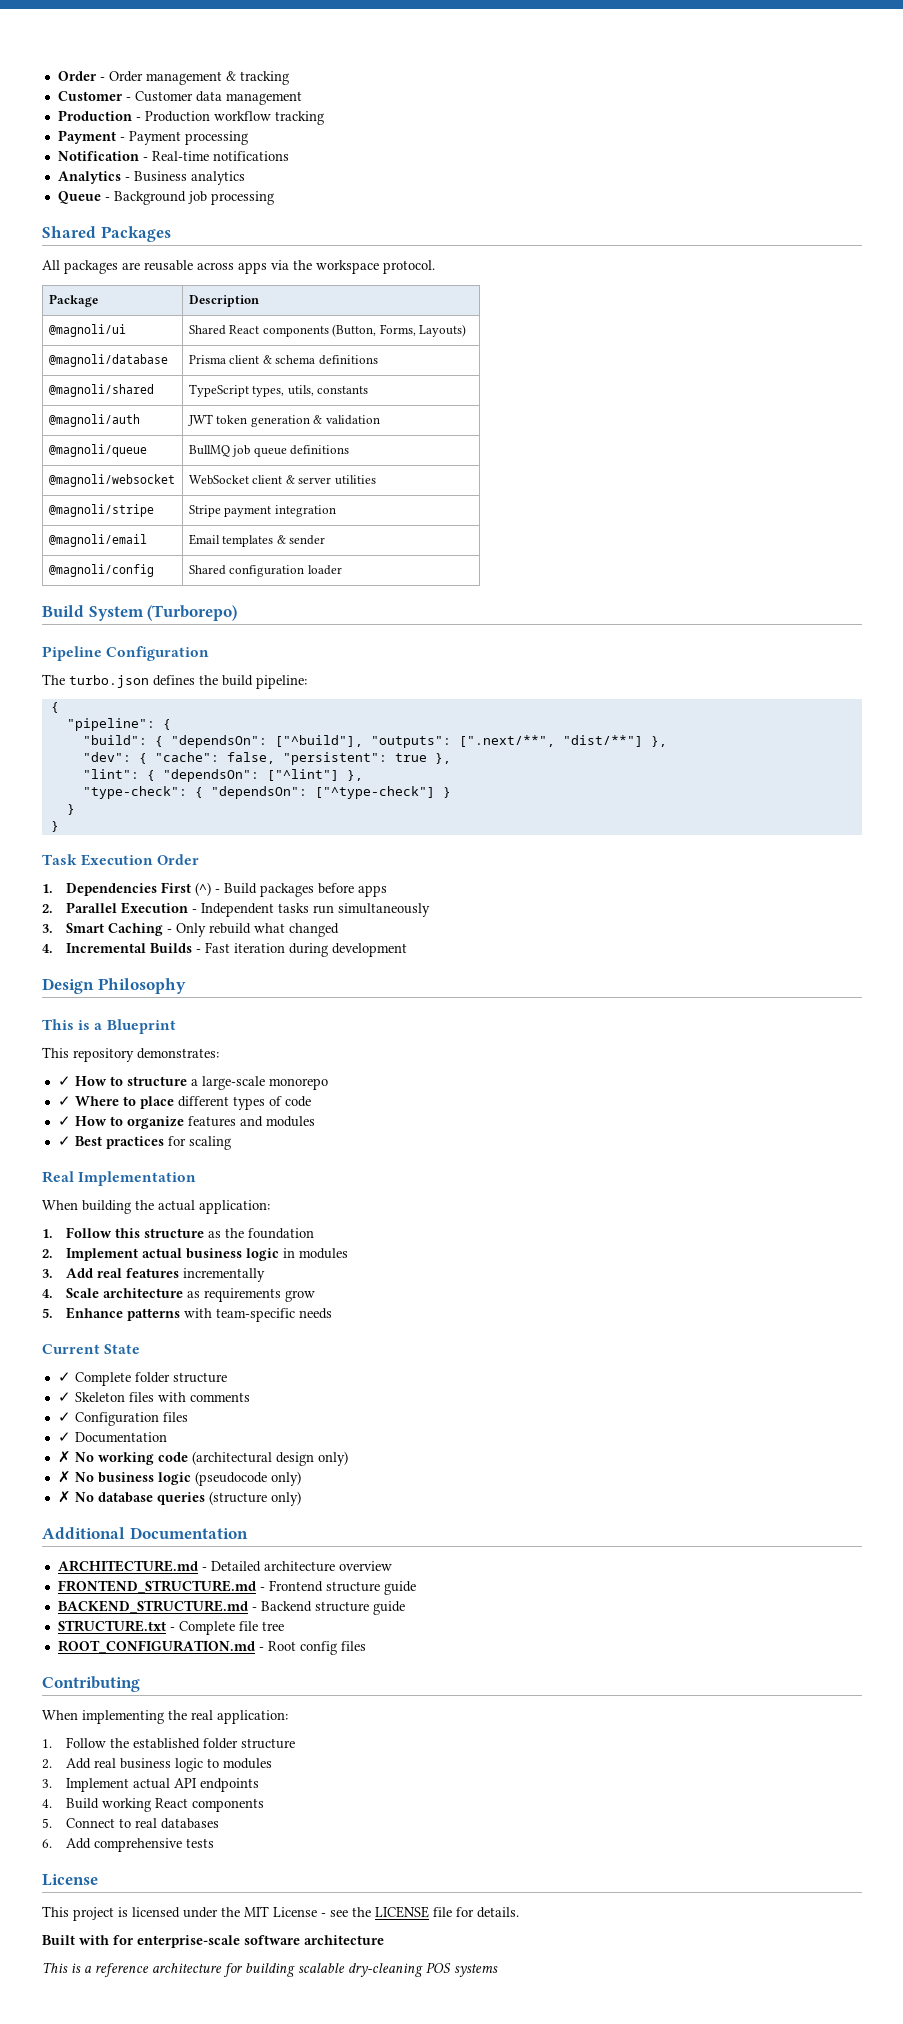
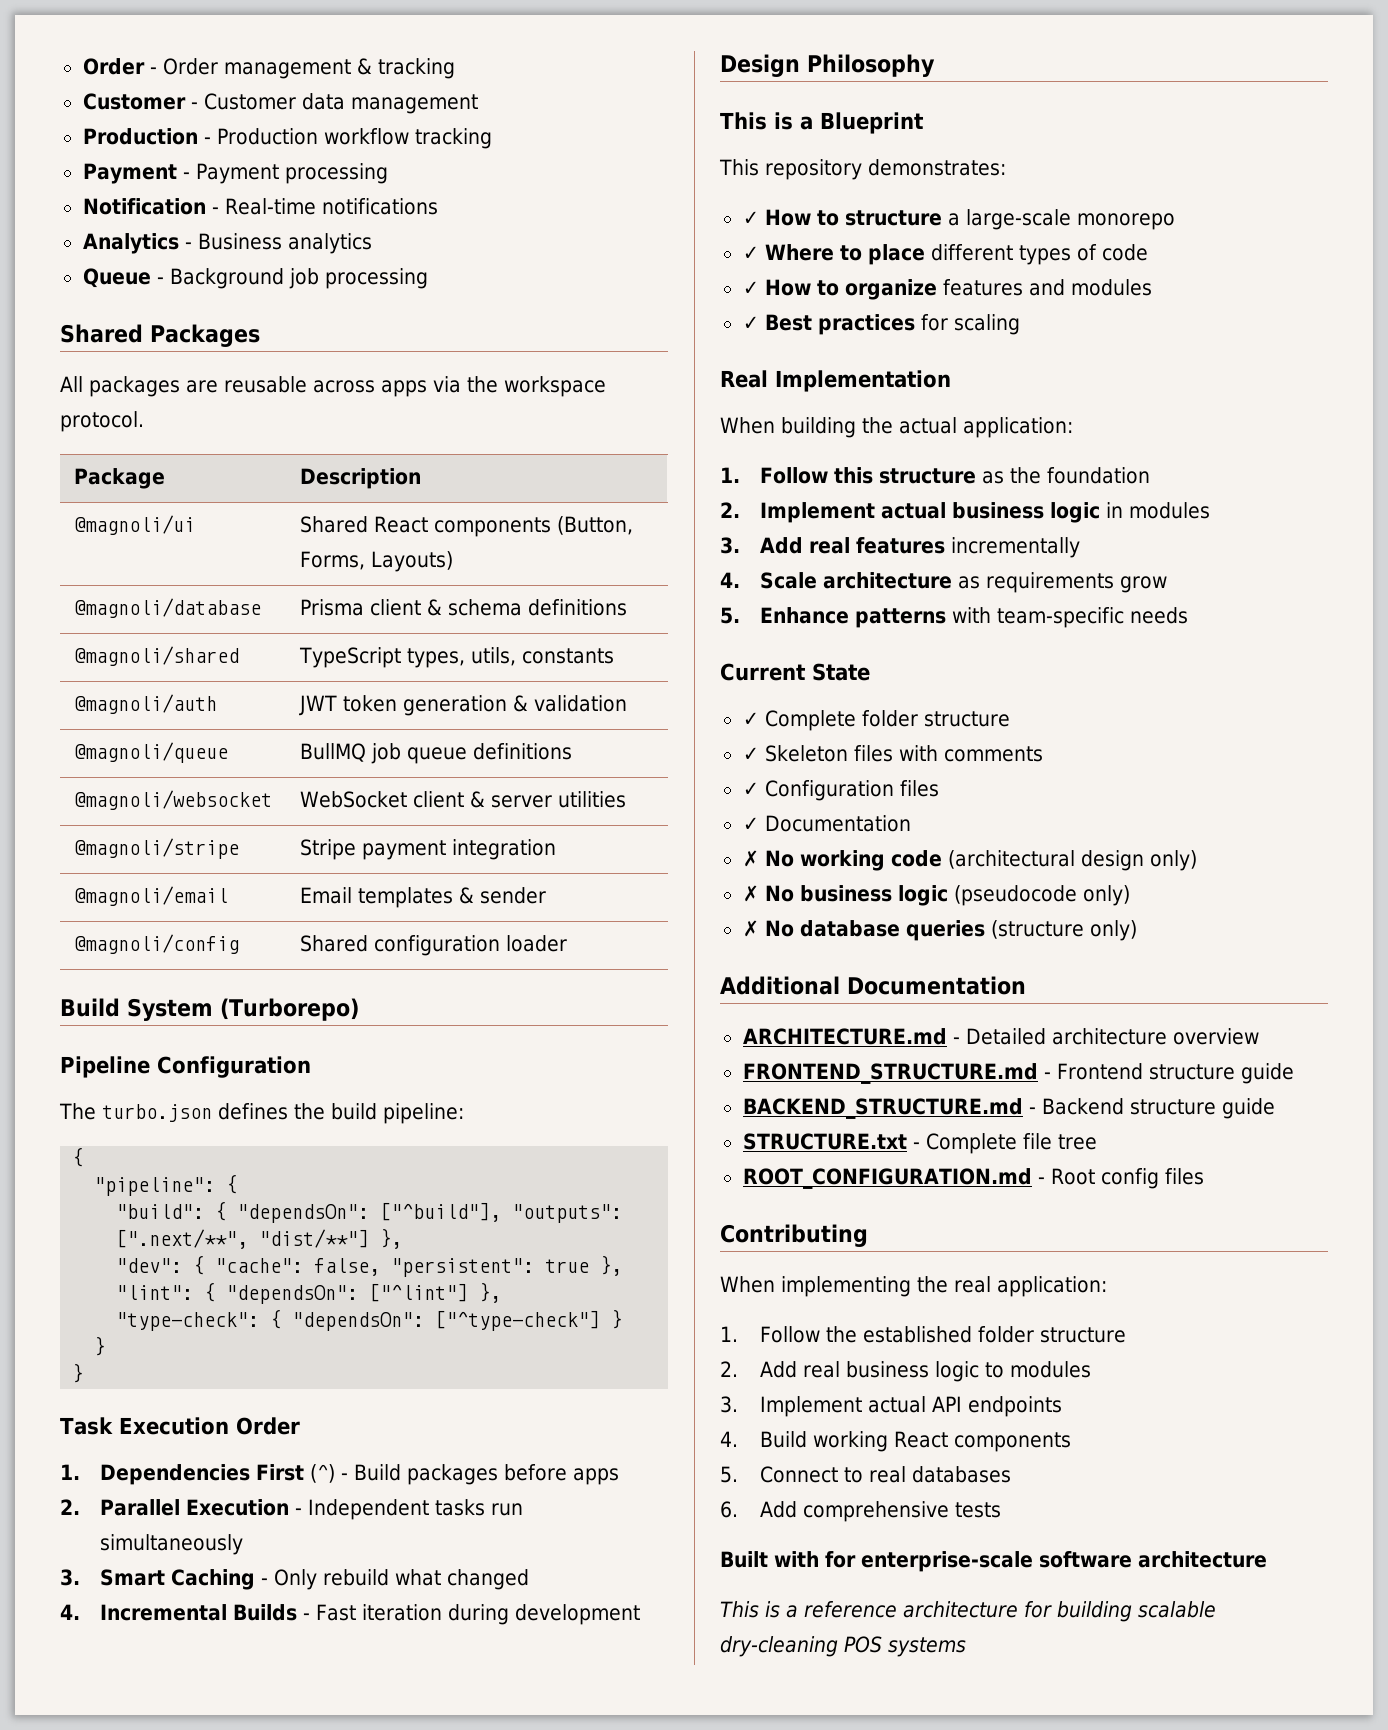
[42,1874,98,1886] [42,1906,519,1921] // License // This project is licensed under the MIT License - see the LICENSE file for details. -> (1001, 1510) none

